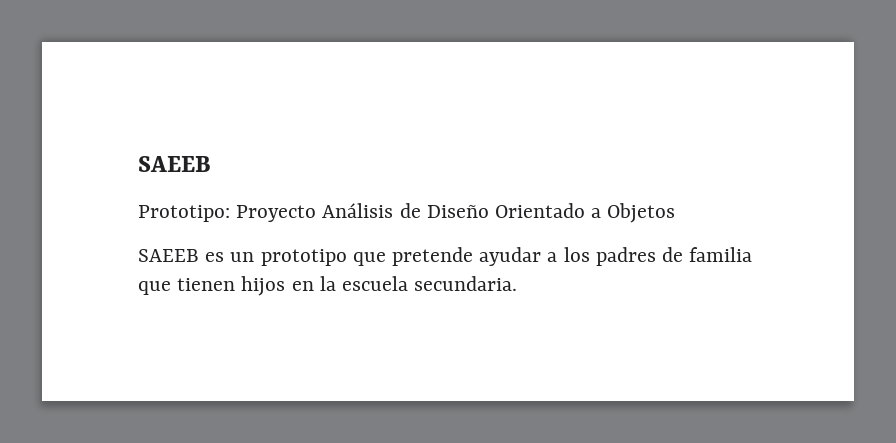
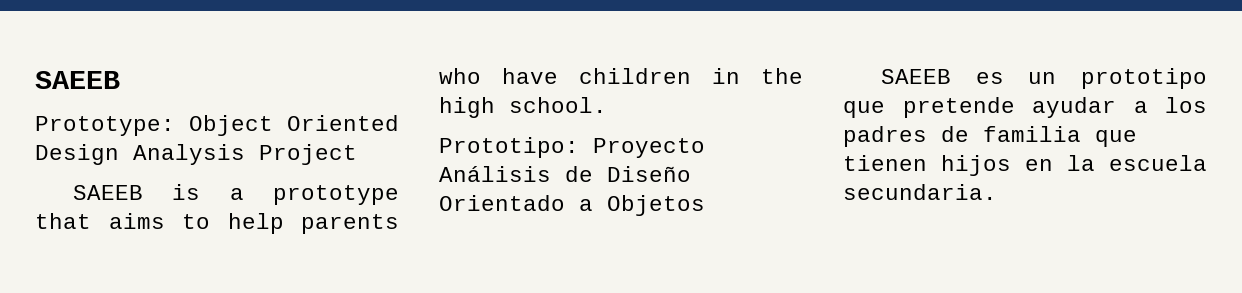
[138,156,211,172] SAEEB -> [35,71,120,89] [35,115,399,136] [35,144,357,165] [72,184,399,205] [35,213,399,234] [439,68,803,84] [439,97,607,118] SAEEB // Prototype: Object Oriented Design Analysis Project // SAEEB is a prototype that aims to help parents who have children in the high school.

